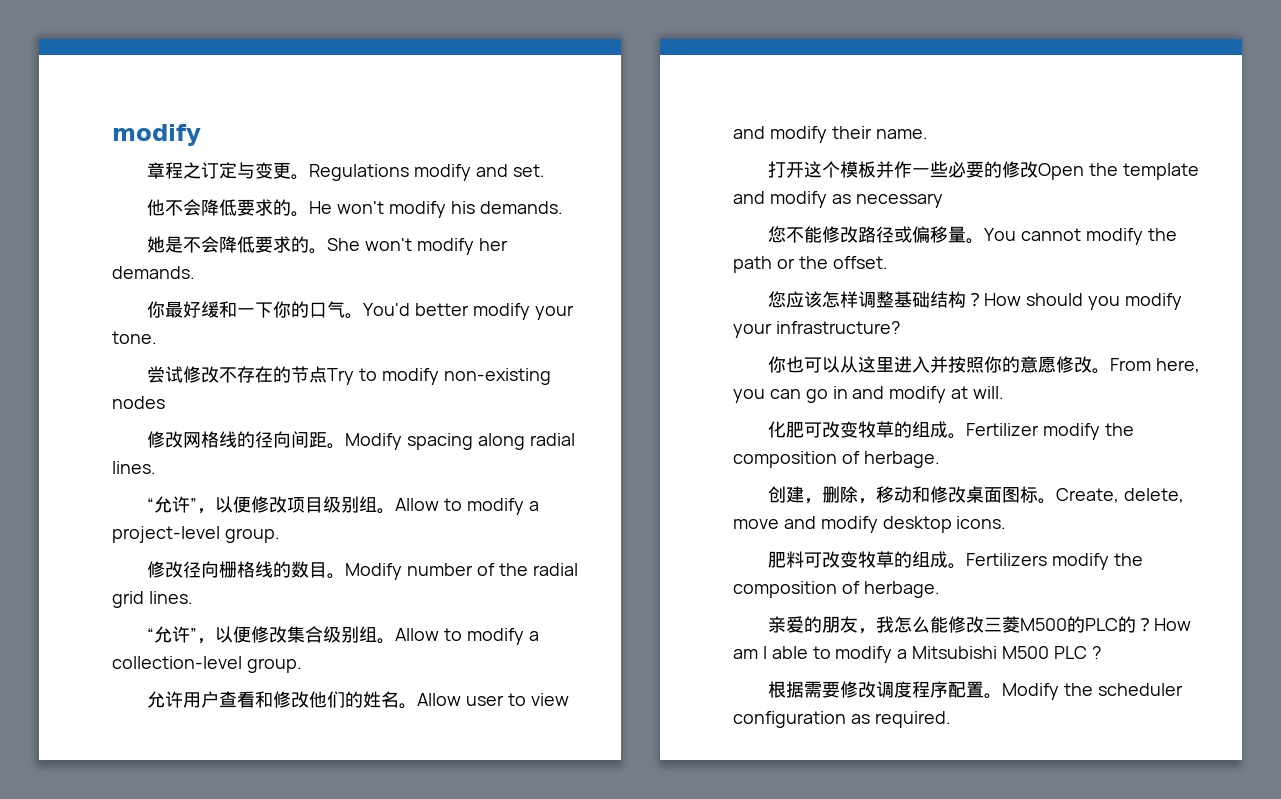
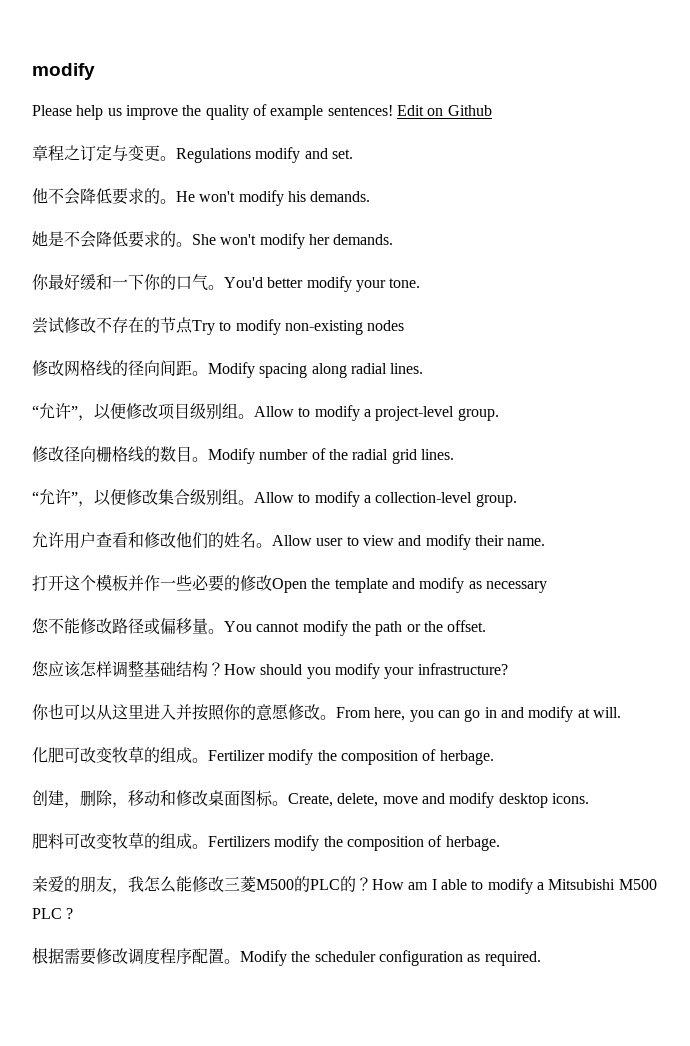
[112,124,201,146] modify -> [32,63,95,80] [32,104,492,120] modify // Please help us improve the quality of example sentences! Edit on Github

